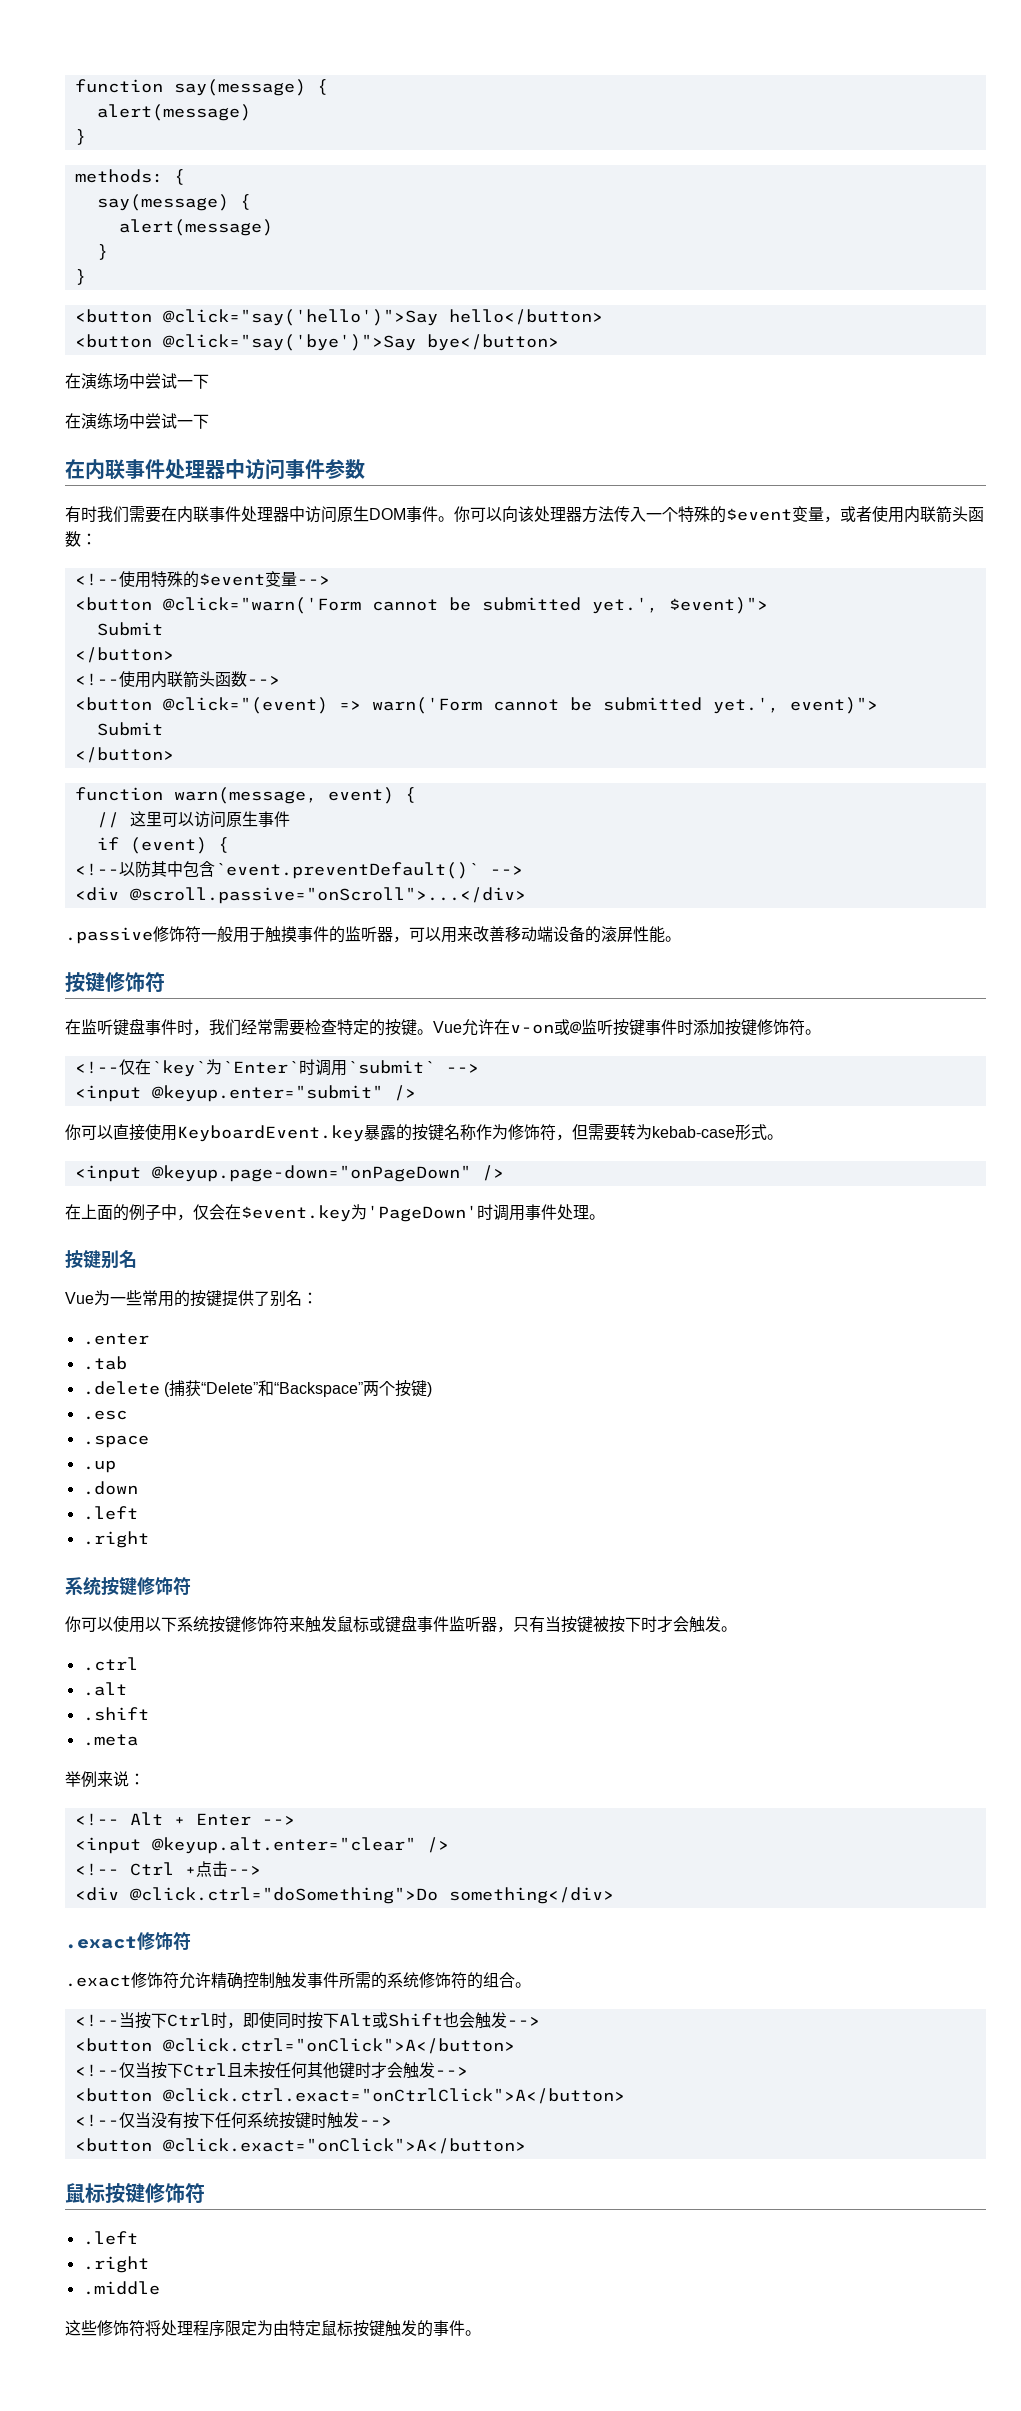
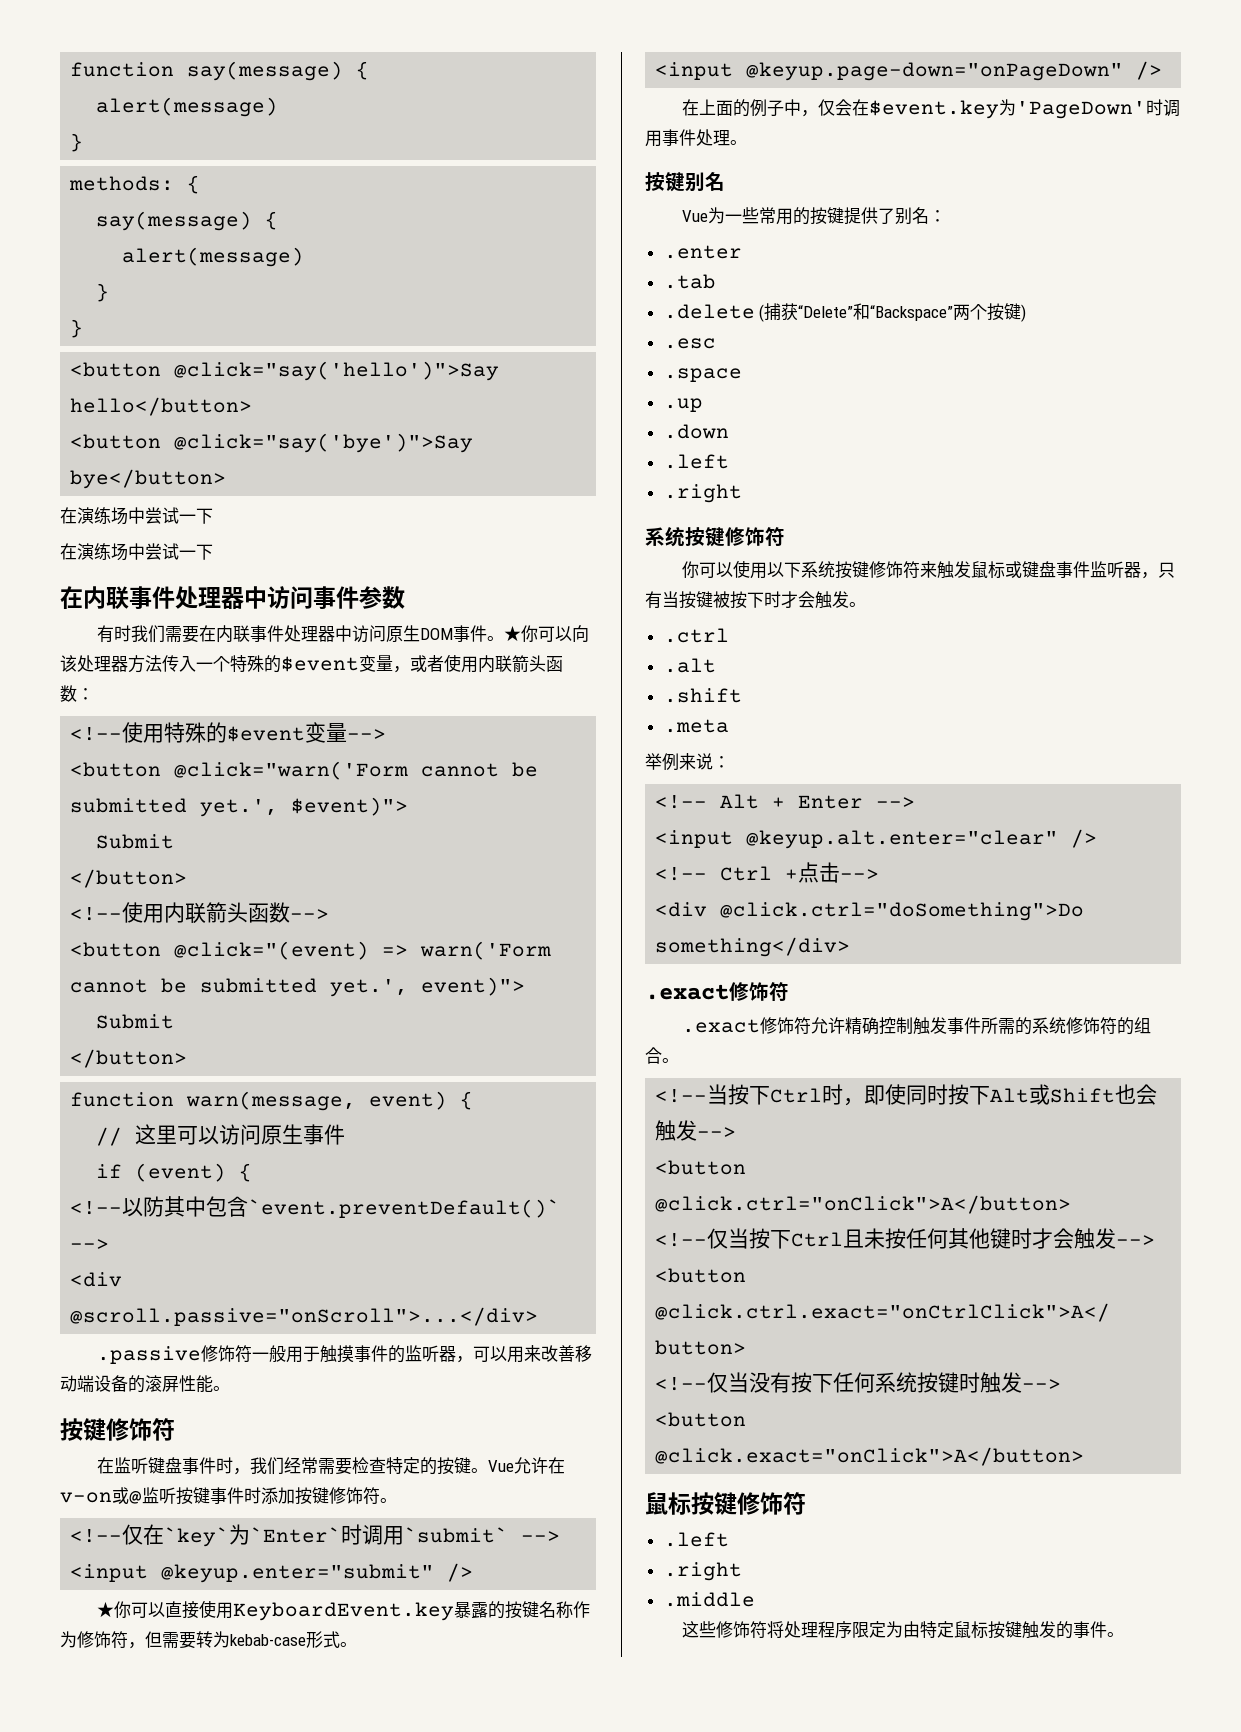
(454, 519) none -> [504,626,522,642] ★
(416, 1093) none -> [97,1602,115,1618] ★

